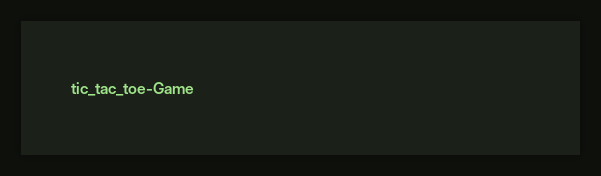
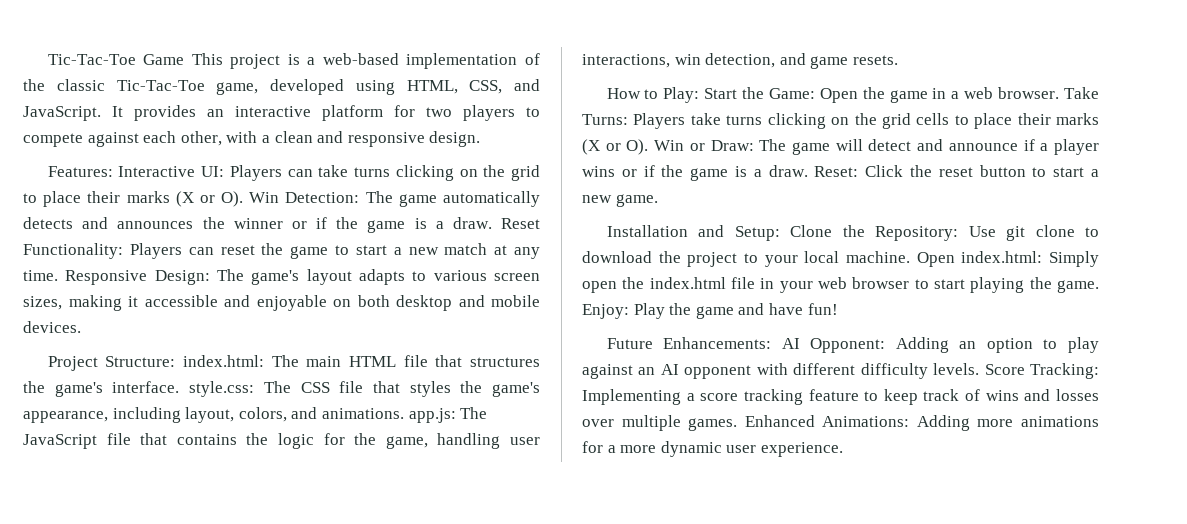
[71,82,194,96] tic_tac_toe-Game -> [47,53,540,69] [23,79,540,95] [23,105,540,121] [23,131,481,147] [47,165,540,181] [23,191,540,207] [23,217,541,233] [23,243,540,259] [23,269,540,285] [23,295,540,311] [23,321,81,333] [47,355,540,371] [23,381,540,397] [23,407,488,423] [23,433,541,449] [582,53,898,69] [606,87,1099,103] [582,113,1099,129] [582,139,1099,155] [582,165,1099,181] [582,194,658,207] [606,225,1099,241] [582,251,1099,267] [582,277,1099,293] [582,303,838,319] [606,337,1099,353] [582,363,1099,379] [582,389,1099,405] [582,415,1099,431] [582,441,843,457] Tic-Tac-Toe Game This project is a web-based implementation of the classic Tic-Tac-Toe game, developed using HTML, CSS, and JavaScript. It provides an interactive platform for two players to compete against each other, with a clean and responsive design. // Features: Interactive UI: Players can take turns clicking on the grid to place their marks (X or O). Win Detection: The game automatically detects and announces the winner or if the game is a draw. Reset Functionality: Players can reset the game to start a new match at any time. Responsive Design: The game's layout adapts to various screen sizes, making it accessible and enjoyable on both desktop and mobile devices. // Project Structure: index.html: The main HTML file that structures the game's interface. style.css: The CSS file that styles the game's appearance, including layout, colors, and animations. app.js: The JavaScript file that contains the logic for the game, handling user interactions, win detection, and game resets. // How to Play: Start the Game: Open the game in a web browser. Take Turns: Players take turns clicking on the grid cells to place their marks (X or O). Win or Draw: The game will detect and announce if a player wins or if the game is a draw. Reset: Click the reset button to start a new game. // Installation and Setup: Clone the Repository: Use git clone to download the project to your local machine. Open index.html: Simply open the index.html file in your web browser to start playing the game. Enjoy: Play the game and have fun! // Future Enhancements: AI Opponent: Adding an option to play against an AI opponent with different difficulty levels. Score Tracking: Implementing a score tracking feature to keep track of wins and losses over multiple games. Enhanced Animations: Adding more animations for a more dynamic user experience.

